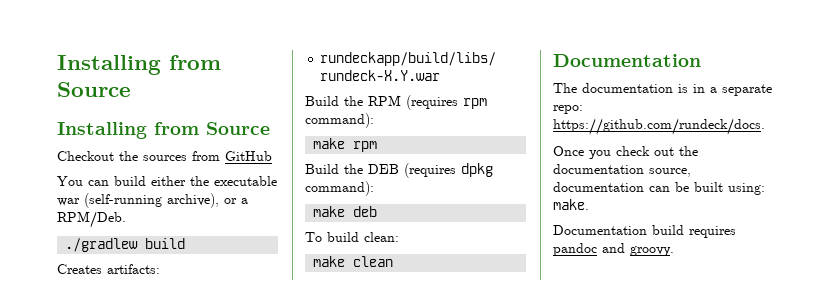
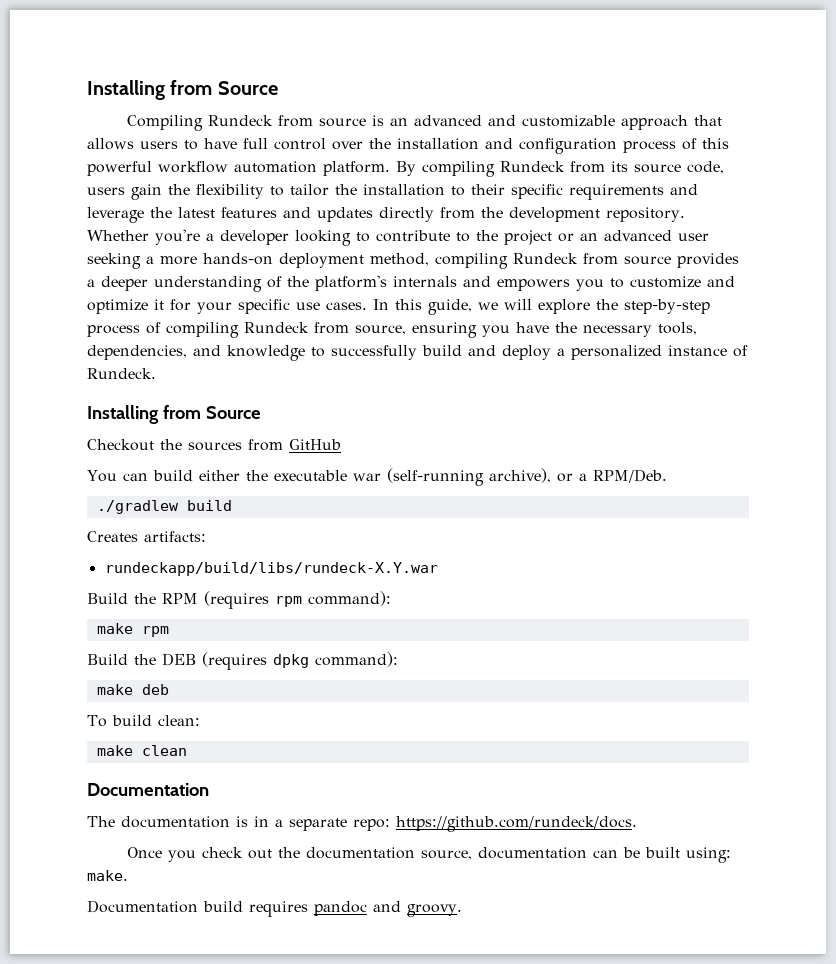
[57,55,221,75] [57,82,131,97] Installing from Source -> [87,80,278,100] [126,115,722,131] [87,138,729,154] [87,161,724,177] [87,184,698,200] [87,207,685,223] [87,229,709,246] [87,253,739,269] [87,275,735,292] [87,299,710,315] [87,322,697,338] [87,345,748,361] [87,368,156,379] Installing from Source // Compiling Rundeck from source is an advanced and customizable approach that allows users to have full control over the installation and configuration process of this powerful workflow automation platform. By compiling Rundeck from its source code, users gain the flexibility to tailor the installation to their specific requirements and leverage the latest features and updates directly from the development repository. Whether you're a developer looking to contribute to the project or an advanced user seeking a more hands-on deployment method, compiling Rundeck from source provides a deeper understanding of the platform's internals and empowers you to customize and optimize it for your specific use cases. In this guide, we will explore the step-by-step process of compiling Rundeck from source, ensuring you have the necessary tools, dependencies, and knowledge to successfully build and deploy a personalized instance of Rundeck.

